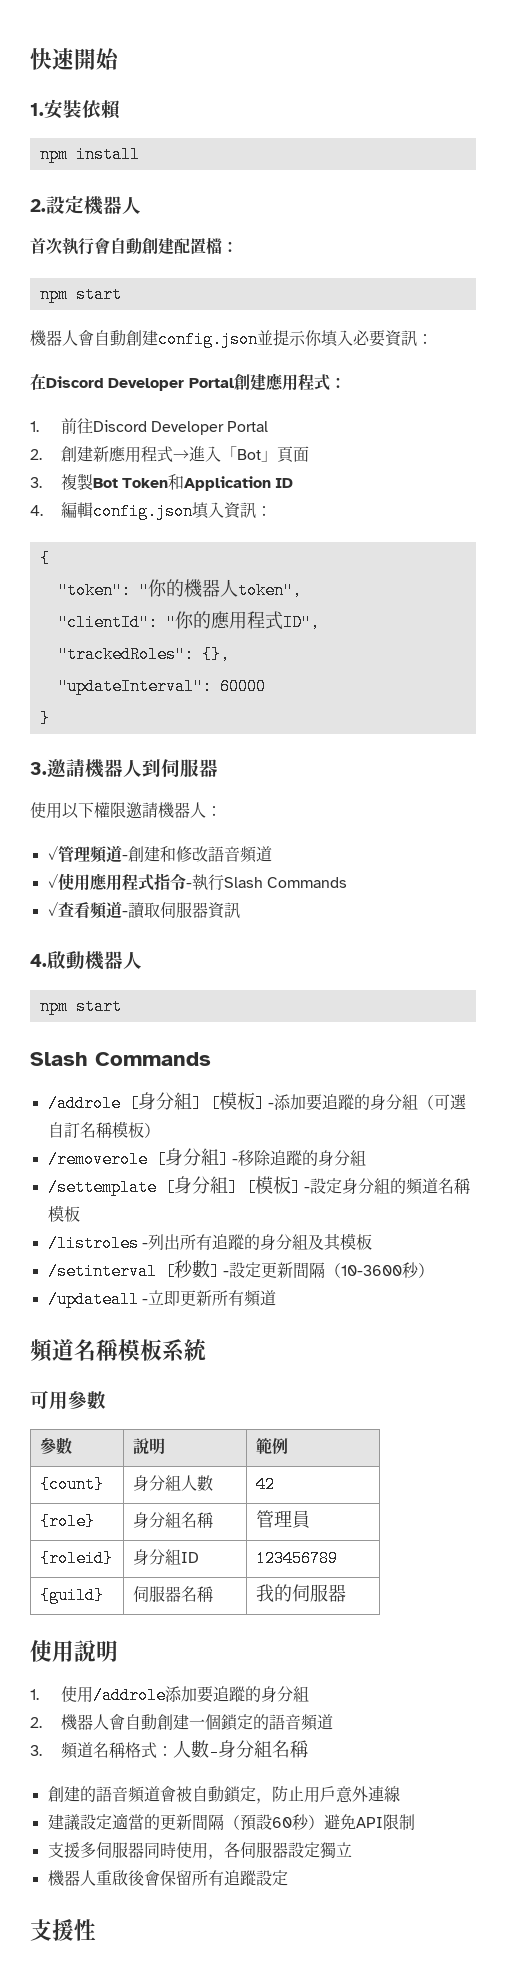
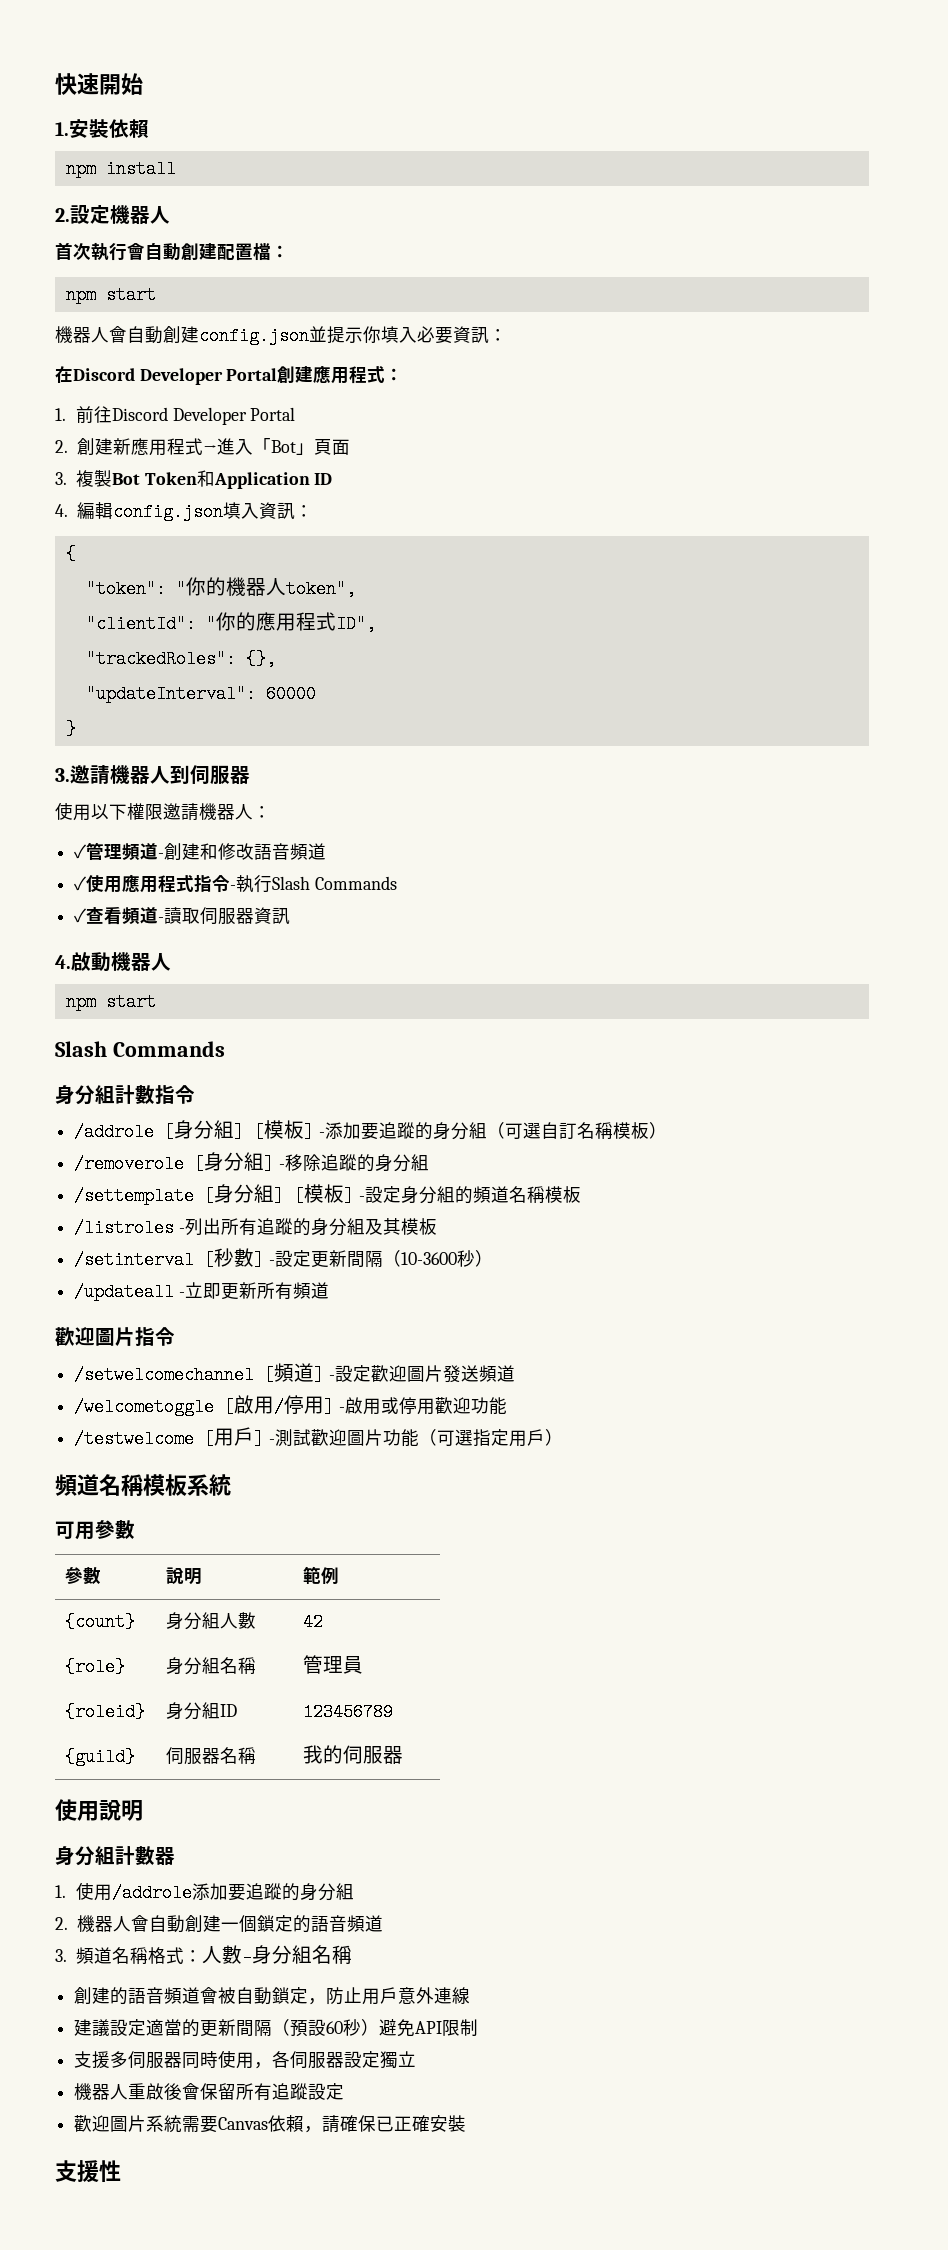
(211, 1059) none -> [55,1084,195,1105] // 身分組計數指令
(276, 1298) none -> [55,1327,175,1346] [74,1363,515,1384] [74,1395,507,1416] [74,1427,563,1448] // 歡迎圖片指令 // /setwelcomechannel [頻道] -設定歡迎圖片發送頻道 // /welcometoggle [啟用/停用] -啟用或停用歡迎功能 // /testwelcome [用戶] -測試歡迎圖片功能（可選指定用戶）
(118, 1651) none -> [55,1845,175,1866] // 身分組計數器
(288, 1878) none -> [74,2115,467,2133] // 歡迎圖片系統需要Canvas依賴，請確保已正確安裝

